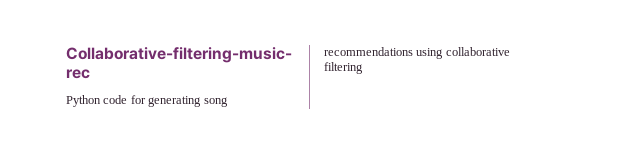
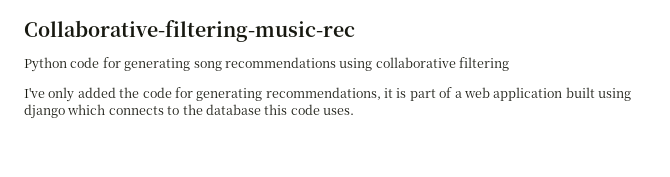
(363, 68) none -> [24,87,631,102] [24,104,354,119] // I've only added the code for generating recommendations, it is part of a web application built using django which connects to the database this code uses.

